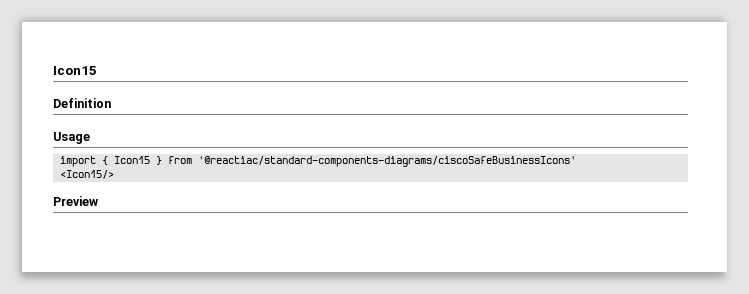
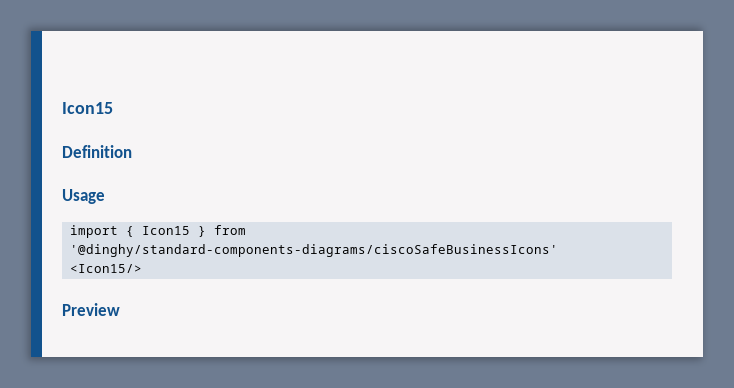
[197,156,576,167] '@reactiac/standard-components-diagrams/ciscoSafeBusinessIcons' -> [70,244,559,257] '@dinghy/standard-components-diagrams/ciscoSafeBusinessIcons'

